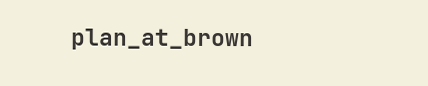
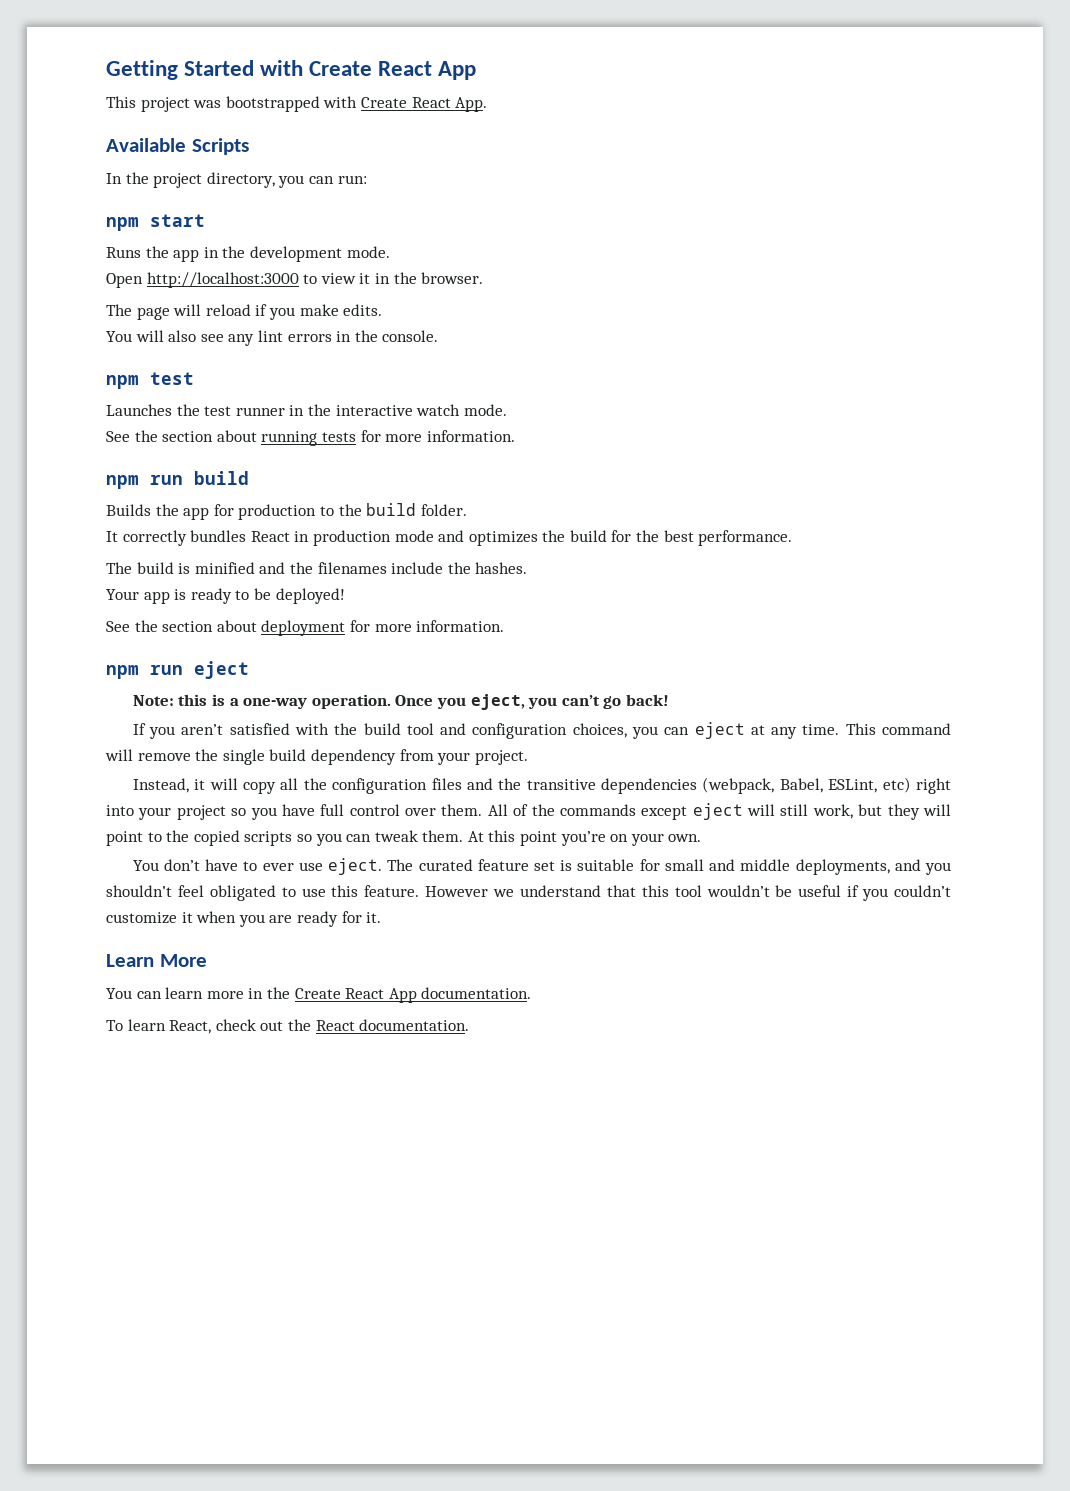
[70,28,254,51] plan_at_brown -> [106,60,477,80] [106,96,488,112] [106,138,249,155] [106,172,367,188] [106,214,205,231] [106,246,390,262] [106,272,484,288] [106,304,383,320] [106,330,439,346] [106,372,194,389] [106,404,507,416] [106,430,515,446] [106,471,249,489] [106,503,467,520] [106,530,793,546] [106,562,528,574] [106,588,345,604] [106,620,505,636] [106,661,249,679] [132,694,669,710] [132,722,951,739] [105,749,528,765] [132,777,952,794] [106,803,952,820] [106,830,702,846] [132,858,951,875] [106,885,952,901] [106,911,382,927] [106,954,207,967] [106,987,532,1003] [106,1019,470,1034] Getting Started with Create React App // This project was bootstrapped with Create React App. // Available Scripts // In the project directory, you can run: // npm start // Runs the app in the development mode. // Open http://localhost:3000 to view it in the browser. // The page will reload if you make edits. // You will also see any lint errors in the console. // npm test // Launches the test runner in the interactive watch mode. // See the section about running tests for more information. // npm run build // Builds the app for production to the build folder. // It correctly bundles React in production mode and optimizes the build for the best performance. // The build is minified and the filenames include the hashes. // Your app is ready to be deployed! // See the section about deployment for more information. // npm run eject // Note: this is a one-way operation. Once you eject, you can’t go back! // If you aren’t satisfied with the build tool and configuration choices, you can eject at any time. This command will remove the single build dependency from your project. // Instead, it will copy all the configuration files and the transitive dependencies (webpack, Babel, ESLint, etc) right into your project so you have full control over them. All of the commands except eject will still work, but they will point to the copied scripts so you can tweak them. At this point you’re on your own. // You don’t have to ever use eject. The curated feature set is suitable for small and middle deployments, and you shouldn’t feel obligated to use this feature. However we understand that this tool wouldn’t be useful if you couldn’t customize it when you are ready for it. // Learn More // You can learn more in the Create React App documentation. // To learn React, check out the React documentation.

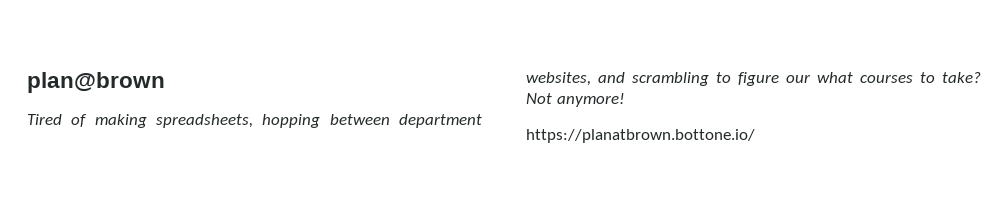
[106,60,477,80] [106,96,488,112] [106,138,249,155] [106,172,367,188] [106,214,205,231] [106,246,390,262] [106,272,484,288] [106,304,383,320] [106,330,439,346] [106,372,194,389] [106,404,507,416] [106,430,515,446] [106,471,249,489] [106,503,467,520] [106,530,793,546] [106,562,528,574] [106,588,345,604] [106,620,505,636] [106,661,249,679] [132,694,669,710] [132,722,951,739] [105,749,528,765] [132,777,952,794] [106,803,952,820] [106,830,702,846] [132,858,951,875] [106,885,952,901] [106,911,382,927] [106,954,207,967] [106,987,532,1003] [106,1019,470,1034] Getting Started with Create React App // This project was bootstrapped with Create React App. // Available Scripts // In the project directory, you can run: // npm start // Runs the app in the development mode. // Open http://localhost:3000 to view it in the browser. // The page will reload if you make edits. // You will also see any lint errors in the console. // npm test // Launches the test runner in the interactive watch mode. // See the section about running tests for more information. // npm run build // Builds the app for production to the build folder. // It correctly bundles React in production mode and optimizes the build for the best performance. // The build is minified and the filenames include the hashes. // Your app is ready to be deployed! // See the section about deployment for more information. // npm run eject // Note: this is a one-way operation. Once you eject, you can’t go back! // If you aren’t satisfied with the build tool and configuration choices, you can eject at any time. This command will remove the single build dependency from your project. // Instead, it will copy all the configuration files and the transitive dependencies (webpack, Babel, ESLint, etc) right into your project so you have full control over them. All of the commands except eject will still work, but they will point to the copied scripts so you can tweak them. At this point you’re on your own. // You don’t have to ever use eject. The curated feature set is suitable for small and middle deployments, and you shouldn’t feel obligated to use this feature. However we understand that this tool wouldn’t be useful if you couldn’t customize it when you are ready for it. // Learn More // You can learn more in the Create React App documentation. // To learn React, check out the React documentation. -> [27,72,165,93] [27,114,482,128] [526,72,981,86] [526,93,625,107] [526,129,755,143] plan@brown // Tired of making spreadsheets, hopping between department websites, and scrambling to figure our what courses to take? Not anymore! // https://planatbrown.bottone.io/

